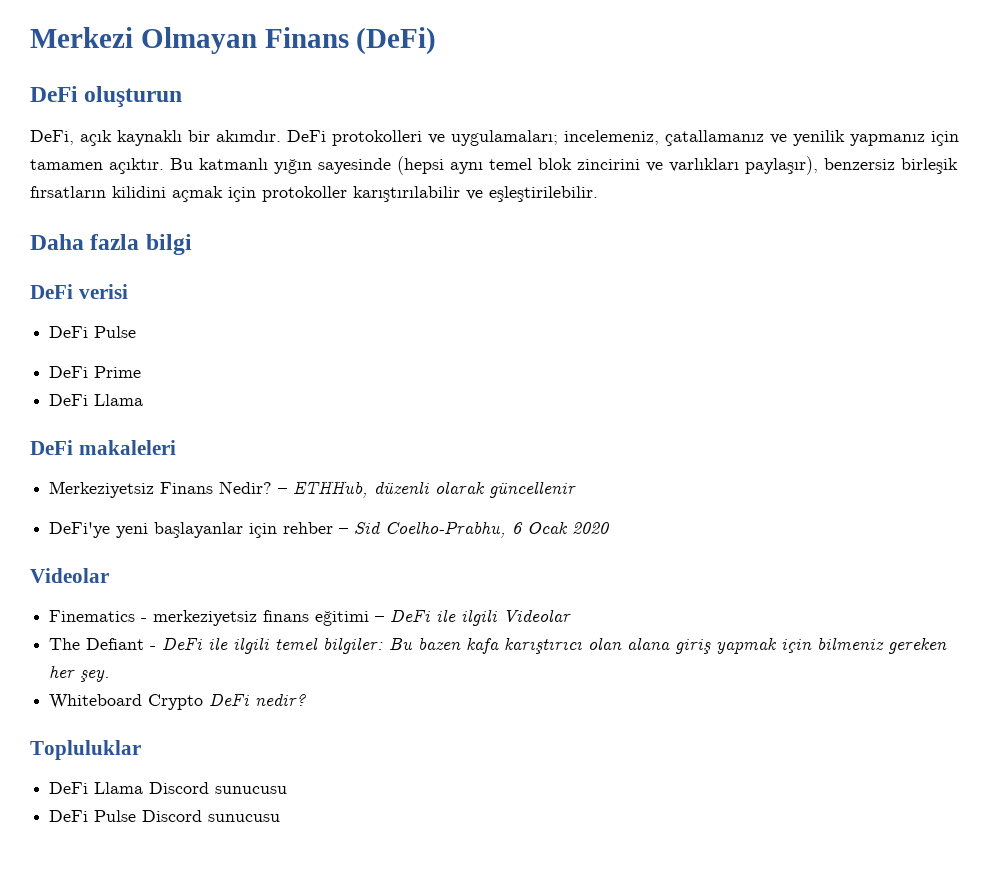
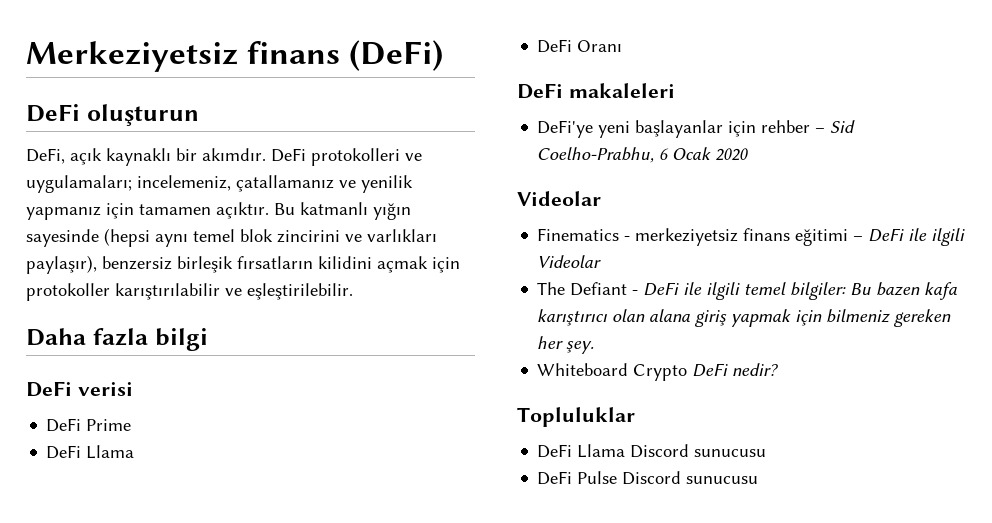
[30,27,349,54] Merkezi Olmayan Finans -> [26,41,341,72] Merkeziyetsiz finans
[49,326,137,338] // DeFi Pulse -> (133, 389) none
(144, 400) none -> [537,39,623,53] // DeFi Oranı
[49,481,577,498] // Merkeziyetsiz Finans Nedir? – ETHHub, düzenli olarak güncellenir -> (675, 90) none

